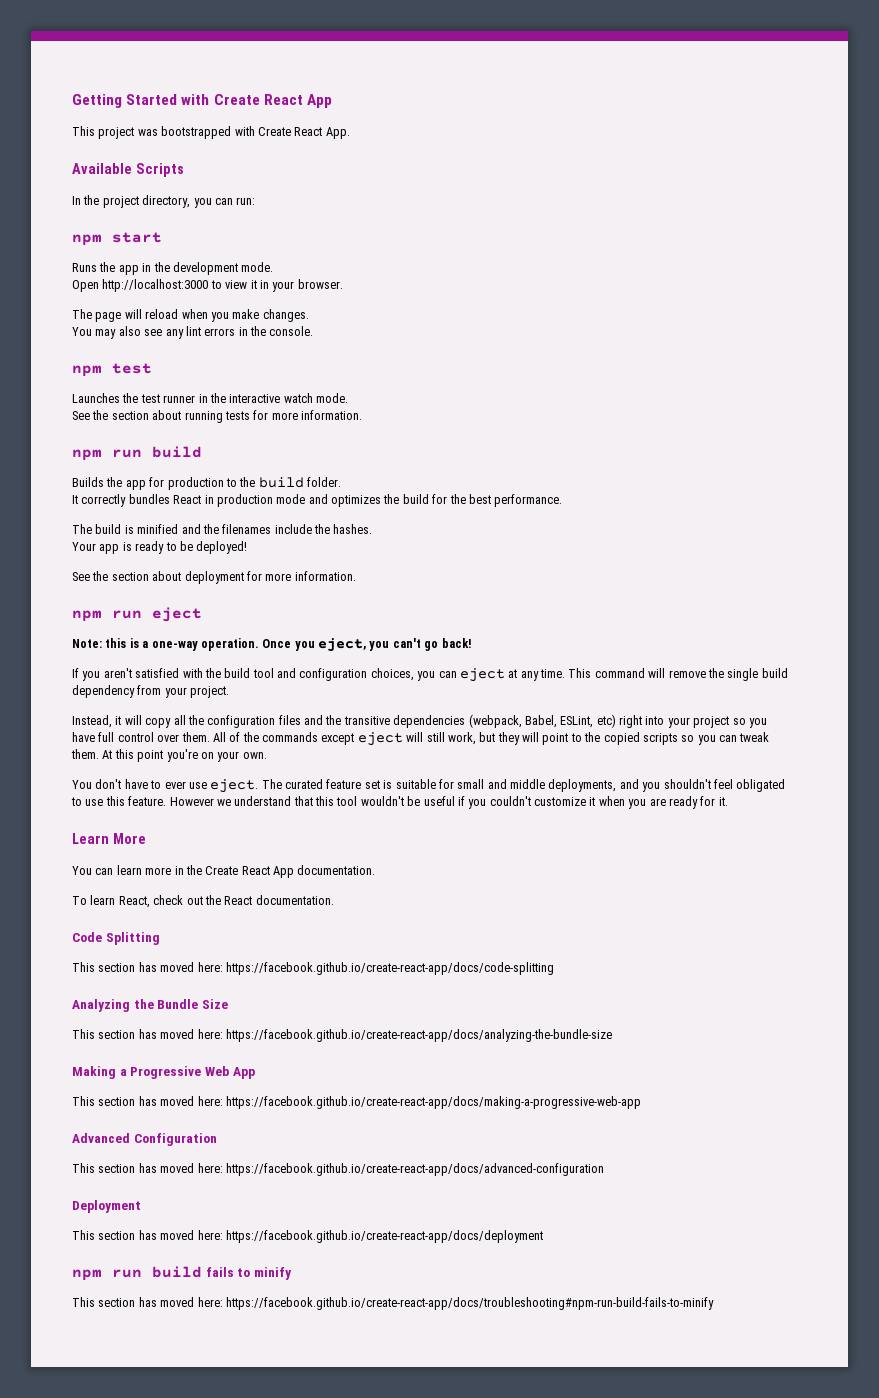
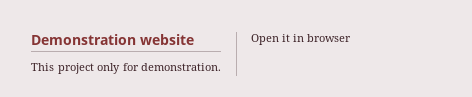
[72,94,332,108] [72,126,350,139] [72,163,184,177] [72,195,256,208] [72,232,162,246] [72,262,274,275] [72,279,343,292] [72,309,309,322] [72,326,314,339] [72,363,152,377] [72,393,348,403] [72,410,362,423] [72,446,202,461] [72,477,341,490] [72,494,563,507] [72,524,373,534] [72,541,248,554] [72,571,356,584] [72,607,202,622] [72,638,472,652] [72,668,788,682] [72,685,230,698] [72,714,767,728] [72,732,770,746] [71,749,267,762] [72,779,786,793] [71,796,728,809] [72,833,146,844] [72,865,376,878] [72,895,334,908] [72,932,160,945] [72,962,554,975] [72,999,228,1012] [72,1029,612,1042] [72,1066,255,1079] [72,1096,641,1109] [72,1133,217,1146] [72,1163,604,1176] [72,1200,141,1213] [72,1230,543,1243] [72,1266,292,1281] [72,1297,714,1310] Getting Started with Create React App // This project was bootstrapped with Create React App. // Available Scripts // In the project directory, you can run: // npm start // Runs the app in the development mode. // Open http://localhost:3000 to view it in your browser. // The page will reload when you make changes. // You may also see any lint errors in the console. // npm test // Launches the test runner in the interactive watch mode. // See the section about running tests for more information. // npm run build // Builds the app for production to the build folder. // It correctly bundles React in production mode and optimizes the build for the best performance. // The build is minified and the filenames include the hashes. // Your app is ready to be deployed! // See the section about deployment for more information. // npm run eject // Note: this is a one-way operation. Once you eject, you can't go back! // If you aren't satisfied with the build tool and configuration choices, you can eject at any time. This command will remove the single build dependency from your project. // Instead, it will copy all the configuration files and the transitive dependencies (webpack, Babel, ESLint, etc) right into your project so you have full control over them. All of the commands except eject will still work, but they will point to the copied scripts so you can tweak them. At this point you're on your own. // You don't have to ever use eject. The curated feature set is suitable for small and middle deployments, and you shouldn't feel obligated to use this feature. However we understand that this tool wouldn't be useful if you couldn't customize it when you are ready for it. // Learn More // You can learn more in the Create React App documentation. // To learn React, check out the React documentation. // Code Splitting // This section has moved here: https://facebook.github.io/create-react-app/docs/code-splitting // Analyzing the Bundle Size // This section has moved here: https://facebook.github.io/create-react-app/docs/analyzing-the-bundle-size // Making a Progressive Web App // This section has moved here: https://facebook.github.io/create-react-app/docs/making-a-progressive-web-app // Advanced Configuration // This section has moved here: https://facebook.github.io/create-react-app/docs/advanced-configuration // Deployment // This section has moved here: https://facebook.github.io/create-react-app/docs/deployment // npm run build fails to minify // This section has moved here: https://facebook.github.io/create-react-app/docs/troubleshooting#npm-run-build-fails-to-minify -> [31,34,194,45] [31,63,221,74] [251,34,351,45] Demonstration website // This project only for demonstration. Open it in browser

